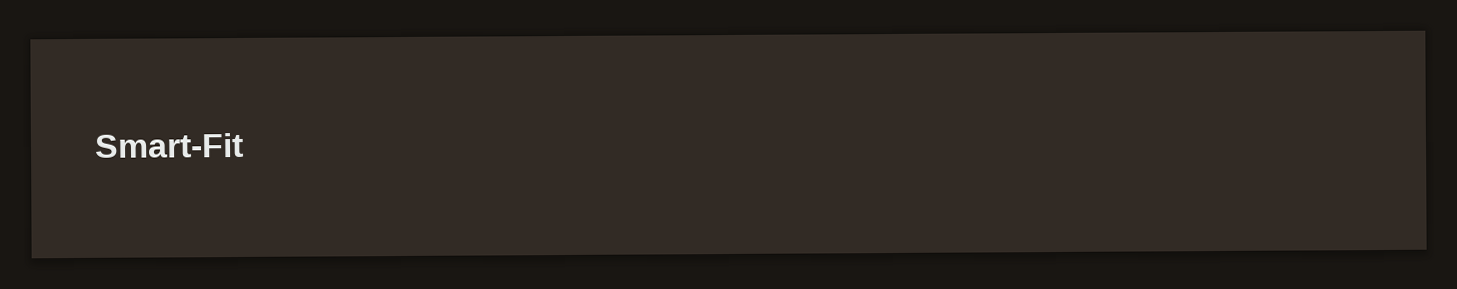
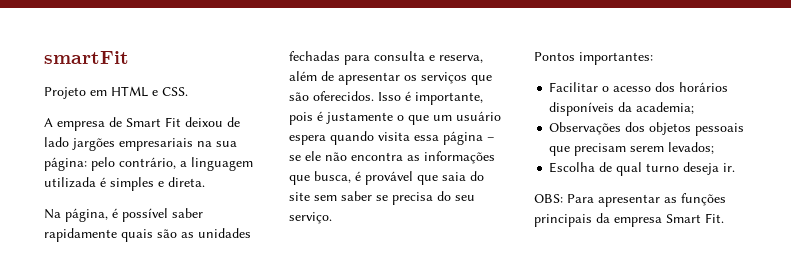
[94,132,244,158] Smart-Fit -> [44,51,129,64] [44,86,188,99] [44,117,240,131] [44,137,237,151] [44,157,253,171] [44,177,205,191] [44,208,203,222] [44,228,251,242] [289,51,483,65] [289,71,492,85] [289,91,483,105] [289,111,501,125] [289,131,494,145] [289,151,495,164] [289,171,484,185] [289,191,475,205] [289,212,332,224] [534,52,653,65] [549,82,729,92] [549,102,695,116] [549,122,745,136] [549,142,715,156] [549,162,736,176] [534,193,726,207] [534,213,724,227] smartFit // Projeto em HTML e CSS. // A empresa de Smart Fit deixou de lado jargões empresariais na sua página: pelo contrário, a linguagem utilizada é simples e direta. // Na página, é possível saber rapidamente quais são as unidades fechadas para consulta e reserva, além de apresentar os serviços que são oferecidos. Isso é importante, pois é justamente o que um usuário espera quando visita essa página – se ele não encontra as informações que busca, é provável que saia do site sem saber se precisa do seu serviço. // Pontos importantes: // Facilitar o acesso dos horários disponíveis da academia; // Observações dos objetos pessoais que precisam serem levados; // Escolha de qual turno deseja ir. // OBS: Para apresentar as funções principais da empresa Smart Fit.

